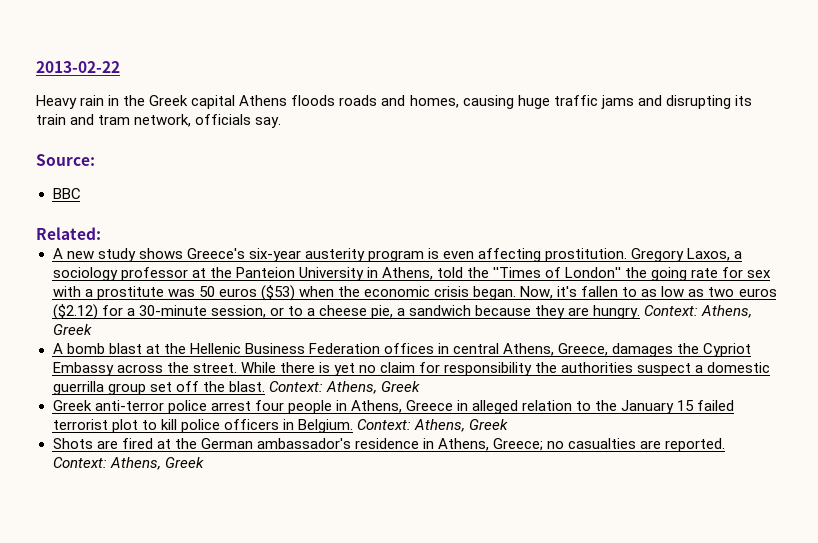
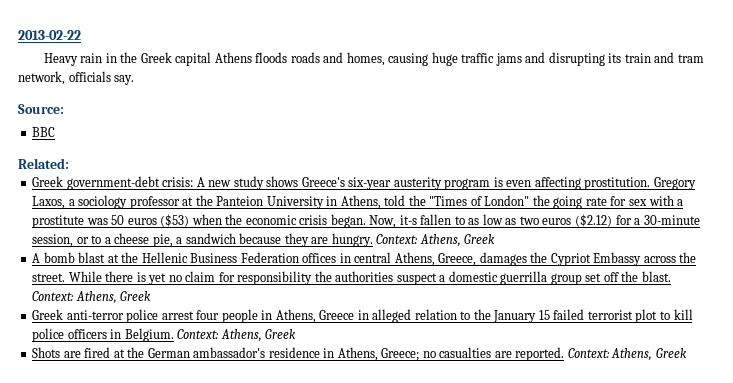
(101, 233) none -> [32,176,194,190] Greek government-debt crisis:
[493,267,622,278] ''Times of London'' -> [429,195,530,206] "Times of London"
[557,286,578,297] it's -> [399,215,417,225] it-s

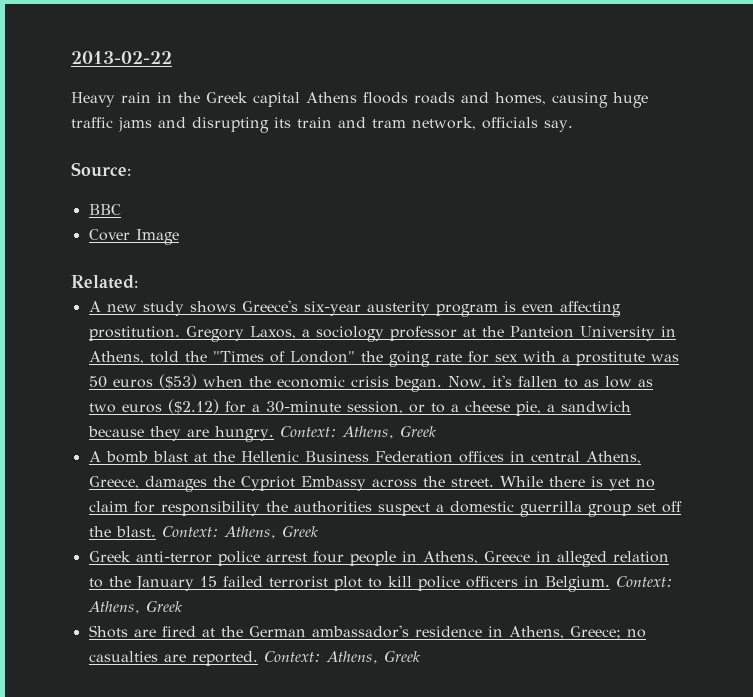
(56, 132) none -> [88,229,179,245] // Cover Image
[32,176,194,190] Greek government-debt crisis: -> (138, 282) none
[399,215,417,225] it-s -> [491,375,512,387] it's

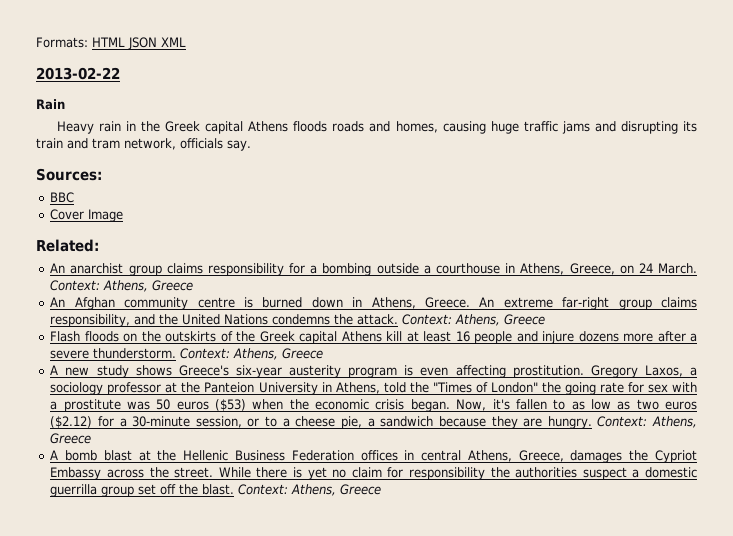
(71, 57) none -> [36,37,186,50] Formats: HTML JSON XML //
(172, 57) none -> [36,99,65,110] // Rain
[71,162,131,177] Source: -> [36,168,102,181] Sources:
(138, 282) none -> [50,263,698,276] [50,280,194,292] [50,297,697,310] [50,314,546,327] [50,331,698,344] [50,348,324,360] // An anarchist group claims responsibility for a bombing outside a courthouse in Athens, Greece, on 24 March. Context: Athens, Greece // An Afghan community centre is burned down in Athens, Greece. An extreme far-right group claims responsibility, and the United Nations condemns the attack. Context: Athens, Greece // Flash floods on the outskirts of the Greek capital Athens kill at least 16 people and injure dozens more after a severe thunderstorm. Context: Athens, Greece
[399,425,436,437] Greek -> [50,433,92,444] Greece
[281,525,318,537] [88,551,669,567] [88,576,673,592] [87,600,182,614] [88,625,646,639] [88,650,420,666] Greek // Greek anti-terror police arrest four people in Athens, Greece in alleged relation to the January 15 failed terrorist plot to kill police officers in Belgium. Context: Athens, Greek // Shots are fired at the German ambassador's residence in Athens, Greece; no casualties are reported. Context: Athens, Greek -> [340,484,382,495] Greece

